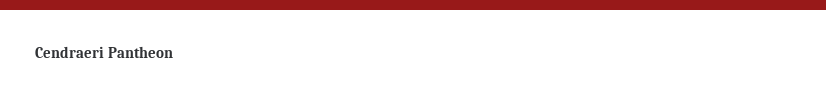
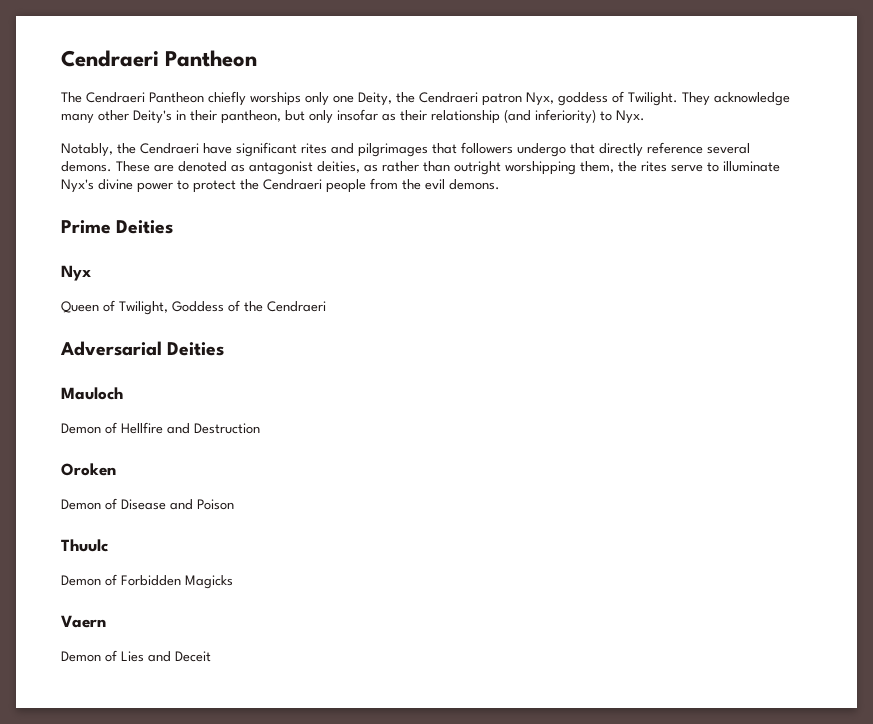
[35,46,174,58] Cendraeri Pantheon -> [61,50,258,67] [61,91,790,106] [61,109,645,124] [61,142,750,157] [61,161,780,175] [61,178,500,193] [61,220,174,234] [61,265,91,281] [61,300,326,315] [60,341,225,356] [61,387,123,400] [61,422,260,434] [61,463,116,476] [61,498,234,510] [61,539,108,552] [61,574,233,589] [61,615,106,628] [61,650,211,662] Cendraeri Pantheon // The Cendraeri Pantheon chiefly worships only one Deity, the Cendraeri patron Nyx, goddess of Twilight. They acknowledge many other Deity's in their pantheon, but only insofar as their relationship (and inferiority) to Nyx. // Notably, the Cendraeri have significant rites and pilgrimages that followers undergo that directly reference several demons. These are denoted as antagonist deities, as rather than outright worshipping them, the rites serve to illuminate Nyx's divine power to protect the Cendraeri people from the evil demons. // Prime Deities // Nyx // Queen of Twilight, Goddess of the Cendraeri // Adversarial Deities // Mauloch // Demon of Hellfire and Destruction // Oroken // Demon of Disease and Poison // Thuulc // Demon of Forbidden Magicks // Vaern // Demon of Lies and Deceit

